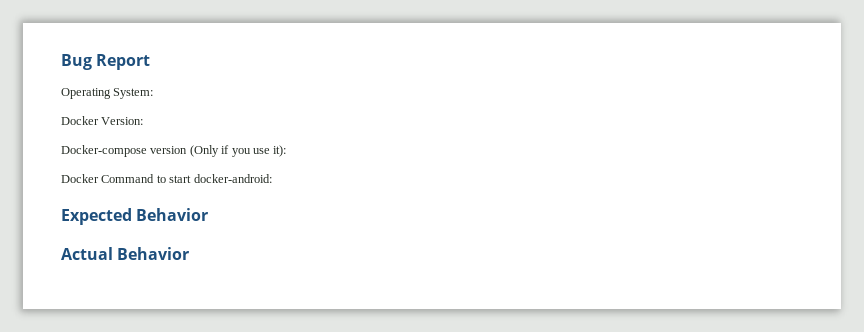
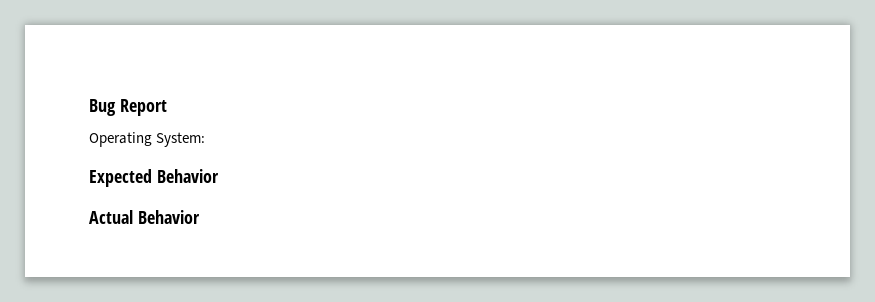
[61,116,144,125] [61,145,287,157] [61,174,272,183] // Docker Version: // Docker-compose version (Only if you use it): // Docker Command to start docker-android: -> (206, 139) none

